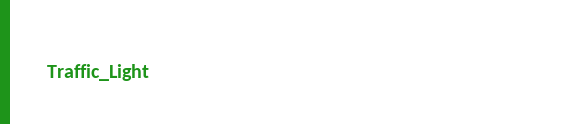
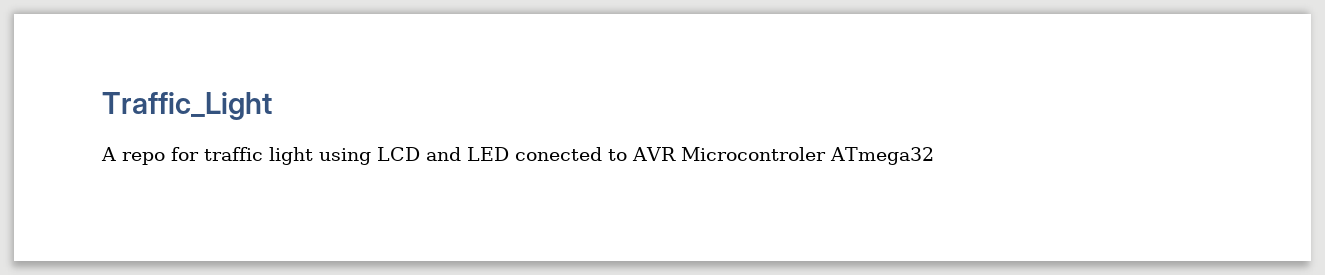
(149, 72) none -> [101,147,934,165] // A repo for traffic light using LCD and LED conected to AVR Microcontroler ATmega32

